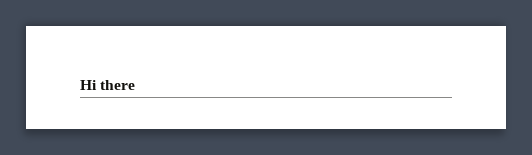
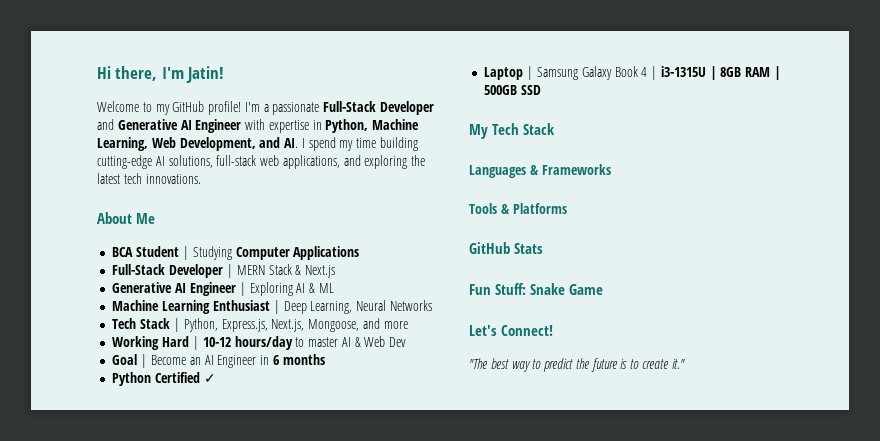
[100,80,136,90] there -> [115,66,225,83] [97,101,435,115] [97,119,420,133] [97,137,419,151] [97,155,426,169] [97,173,201,184] [97,212,156,224] [112,246,360,260] [112,264,336,278] [112,282,334,296] [112,300,432,314] [112,318,408,332] [112,336,407,350] [112,354,325,368] [112,372,216,386] [484,66,781,80] [484,85,542,95] [469,123,556,139] [469,164,611,178] [469,203,567,214] [469,242,544,254] [469,283,604,295] [469,325,554,336] [469,358,685,372] there, I'm Jatin! // Welcome to my GitHub profile! I'm a passionate Full-Stack Developer and Generative AI Engineer with expertise in Python, Machine Learning, Web Development, and AI. I spend my time building cutting-edge AI solutions, full-stack web applications, and exploring the latest tech innovations. // About Me // BCA Student | Studying Computer Applications // Full-Stack Developer | MERN Stack & Next.js // Generative AI Engineer | Exploring AI & ML // Machine Learning Enthusiast | Deep Learning, Neural Networks // Tech Stack | Python, Express.js, Next.js, Mongoose, and more // Working Hard | 10-12 hours/day to master AI & Web Dev // Goal | Become an AI Engineer in 6 months // Python Certified ✓ // Laptop | Samsung Galaxy Book 4 | i3-1315U | 8GB RAM | 500GB SSD // My Tech Stack // Languages & Frameworks // Tools & Platforms // GitHub Stats // Fun Stuff: Snake Game // Let's Connect! // "The best way to predict the future is to create it."

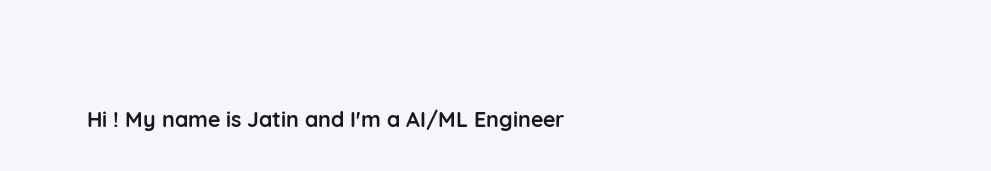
[115,66,225,83] [97,101,435,115] [97,119,420,133] [97,137,419,151] [97,155,426,169] [97,173,201,184] [97,212,156,224] [112,246,360,260] [112,264,336,278] [112,282,334,296] [112,300,432,314] [112,318,408,332] [112,336,407,350] [112,354,325,368] [112,372,216,386] [484,66,781,80] [484,85,542,95] [469,123,556,139] [469,164,611,178] [469,203,567,214] [469,242,544,254] [469,283,604,295] [469,325,554,336] [469,358,685,372] there, I'm Jatin! // Welcome to my GitHub profile! I'm a passionate Full-Stack Developer and Generative AI Engineer with expertise in Python, Machine Learning, Web Development, and AI. I spend my time building cutting-edge AI solutions, full-stack web applications, and exploring the latest tech innovations. // About Me // BCA Student | Studying Computer Applications // Full-Stack Developer | MERN Stack & Next.js // Generative AI Engineer | Exploring AI & ML // Machine Learning Enthusiast | Deep Learning, Neural Networks // Tech Stack | Python, Express.js, Next.js, Mongoose, and more // Working Hard | 10-12 hours/day to master AI & Web Dev // Goal | Become an AI Engineer in 6 months // Python Certified ✓ // Laptop | Samsung Galaxy Book 4 | i3-1315U | 8GB RAM | 500GB SSD // My Tech Stack // Languages & Frameworks // Tools & Platforms // GitHub Stats // Fun Stuff: Snake Game // Let's Connect! // "The best way to predict the future is to create it." -> [113,109,564,131] ! My name is Jatin and I'm a AI/ML Engineer

